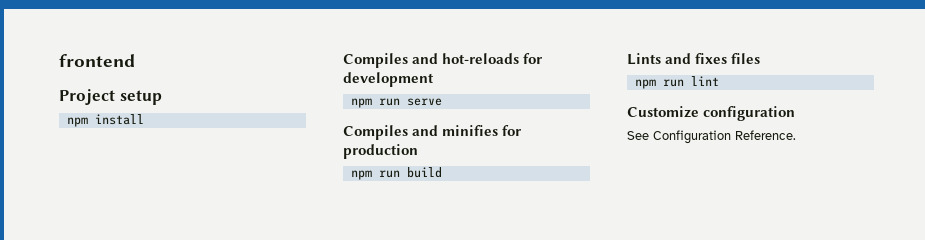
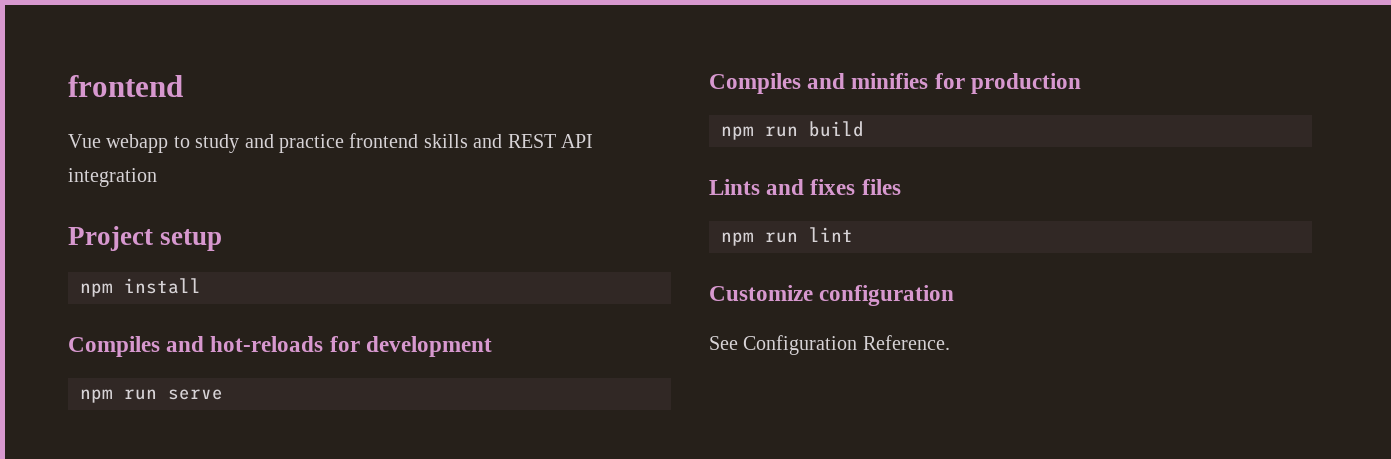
[59,54,135,67] frontend -> [68,75,183,97] [68,133,593,153] [68,168,157,187] frontend // Vue webapp to study and practice frontend skills and REST API integration

